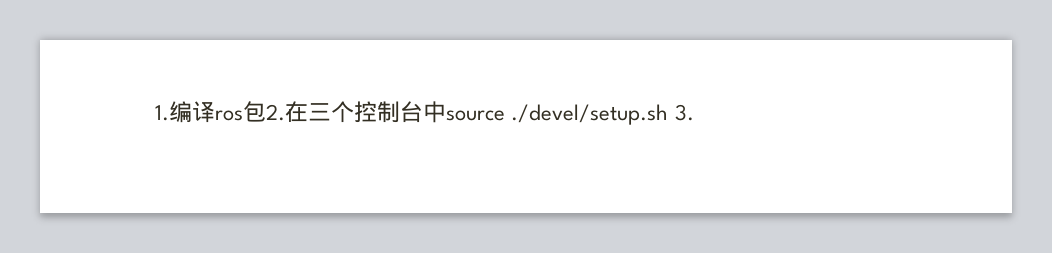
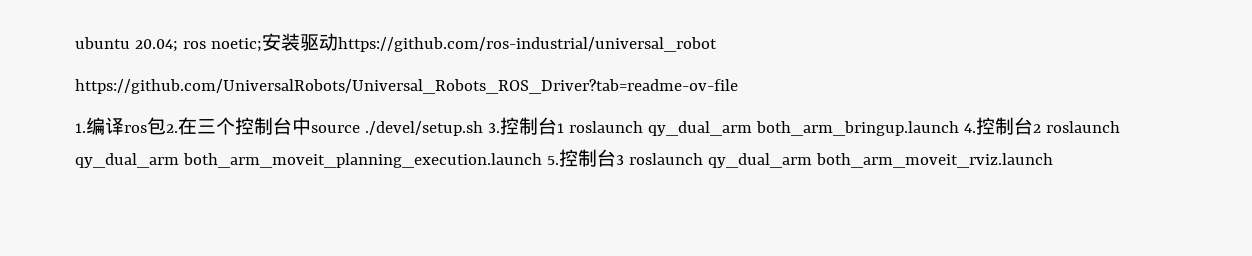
(155, 113) none -> [75,33,717,52] [75,79,738,94] ubuntu 20.04; ros noetic;安装驱动https://github.com/ros-industrial/universal_robot // https://github.com/UniversalRobots/Universal_Robots_ROS_Driver?tab=readme-ov-file //
(694, 112) none -> [499,117,1120,136] [75,149,1053,168] 控制台1 roslaunch qy_dual_arm both_arm_bringup.launch 4.控制台2 roslaunch qy_dual_arm both_arm_moveit_planning_execution.launch 5.控制台3 roslaunch qy_dual_arm both_arm_moveit_rviz.launch

